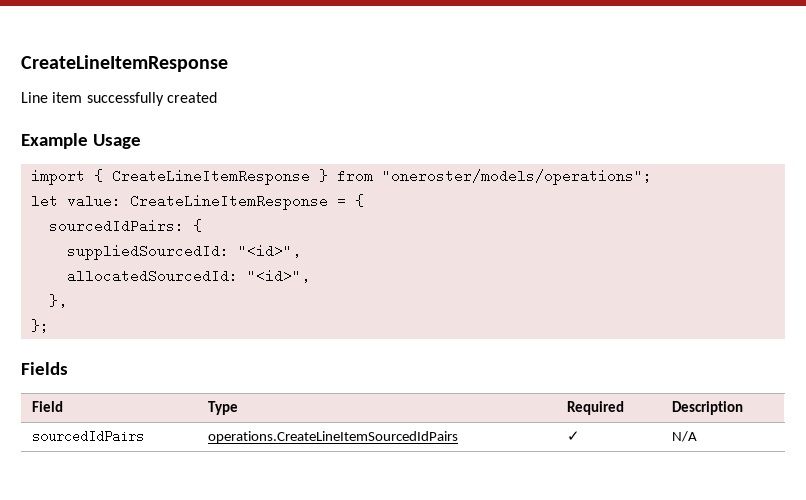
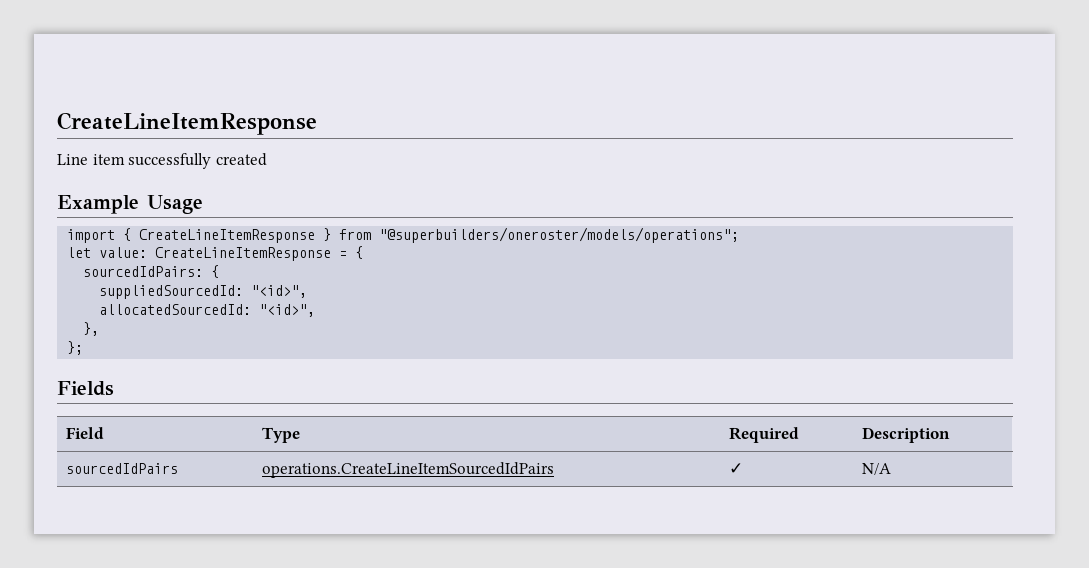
[381,169,652,185] "oneroster/models/operations"; -> [379,227,740,243] "@superbuilders/oneroster/models/operations";

